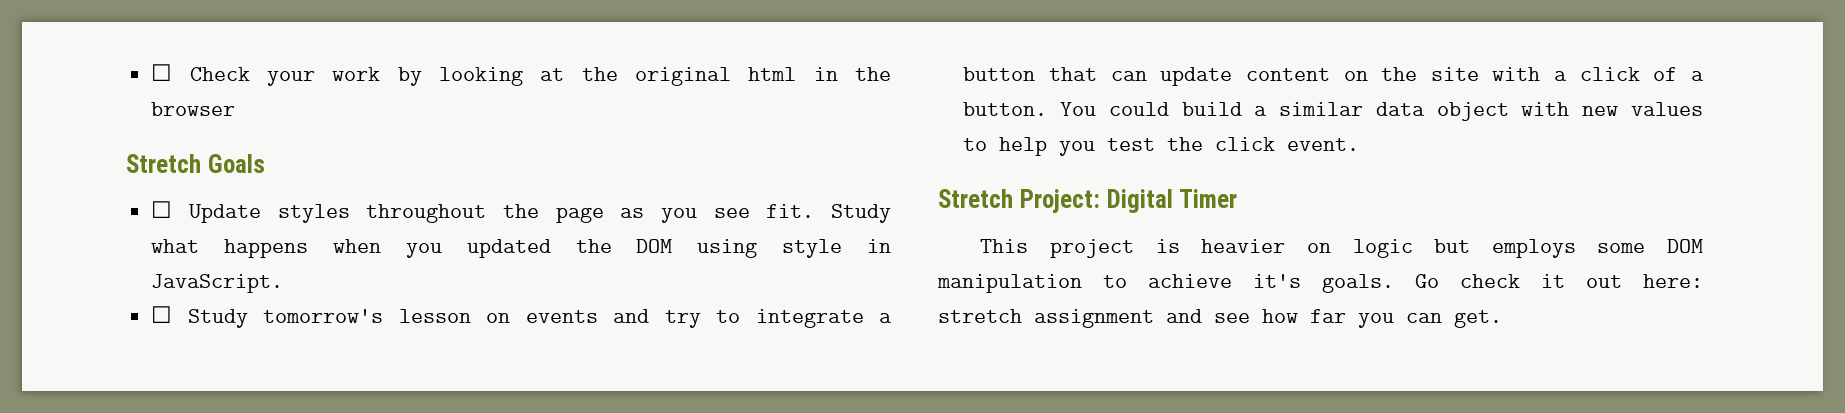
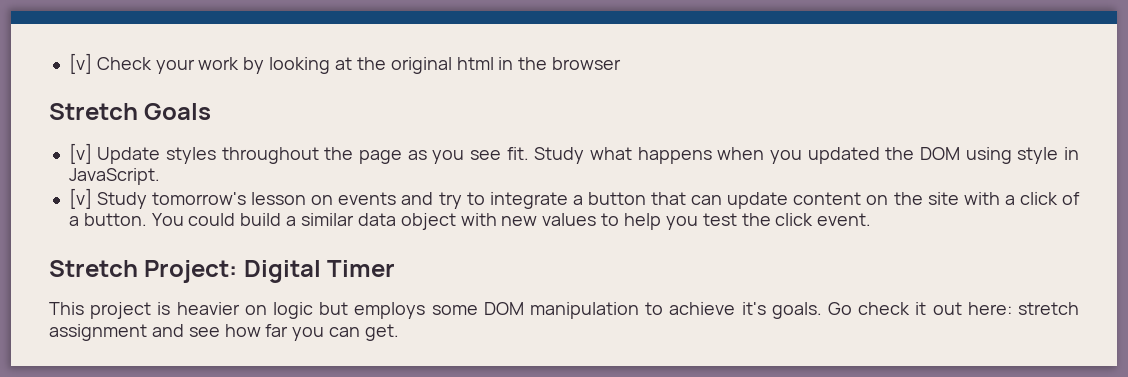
[151,64,173,81] ☐ -> [68,53,92,74] [v]
[151,201,173,218] ☐ -> [68,143,92,164] [v]
[151,306,173,323] ☐ -> [68,188,92,209] [v]

